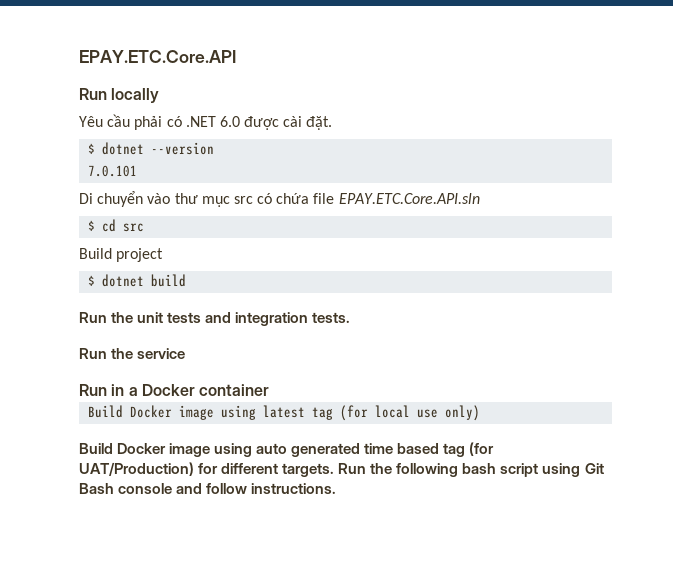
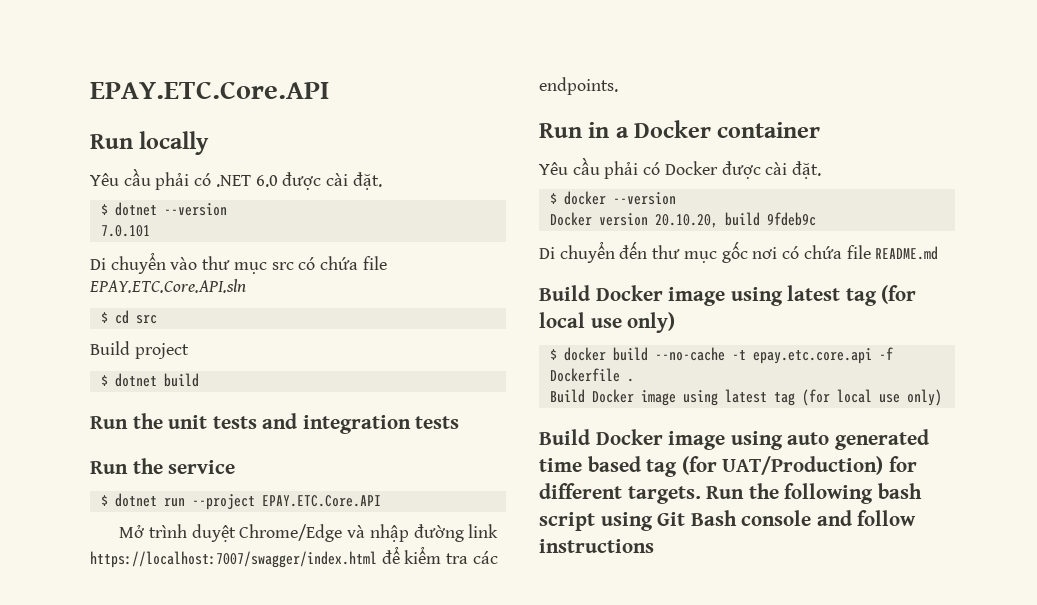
[312,312,351,323] tests. -> [415,416,460,429] tests
(186, 353) none -> [100,493,381,510] [119,524,499,542] [90,546,498,568] [539,77,618,95] // $ dotnet run --project EPAY.ETC.Core.API // Mở trình duyệt Chrome/Edge và nhập đường link https://localhost:7007/swagger/index.html để kiểm tra các endpoints.
(270, 390) none -> [539,157,822,179] [549,191,676,205] [549,212,816,228] [539,241,939,263] [539,285,917,306] [539,312,676,333] [549,347,893,364] [549,368,634,382] // Yêu cầu phải có Docker được cài đặt. // $ docker --version // Docker version 20.10.20, build 9fdeb9c // Di chuyển đến thư mục gốc nơi có chứa file README.md // Build Docker image using latest tag (for local use only) // $ docker build --no-cache -t epay.etc.core.api -f Dockerfile .
[251,483,337,494] instructions. -> [539,539,654,553] instructions

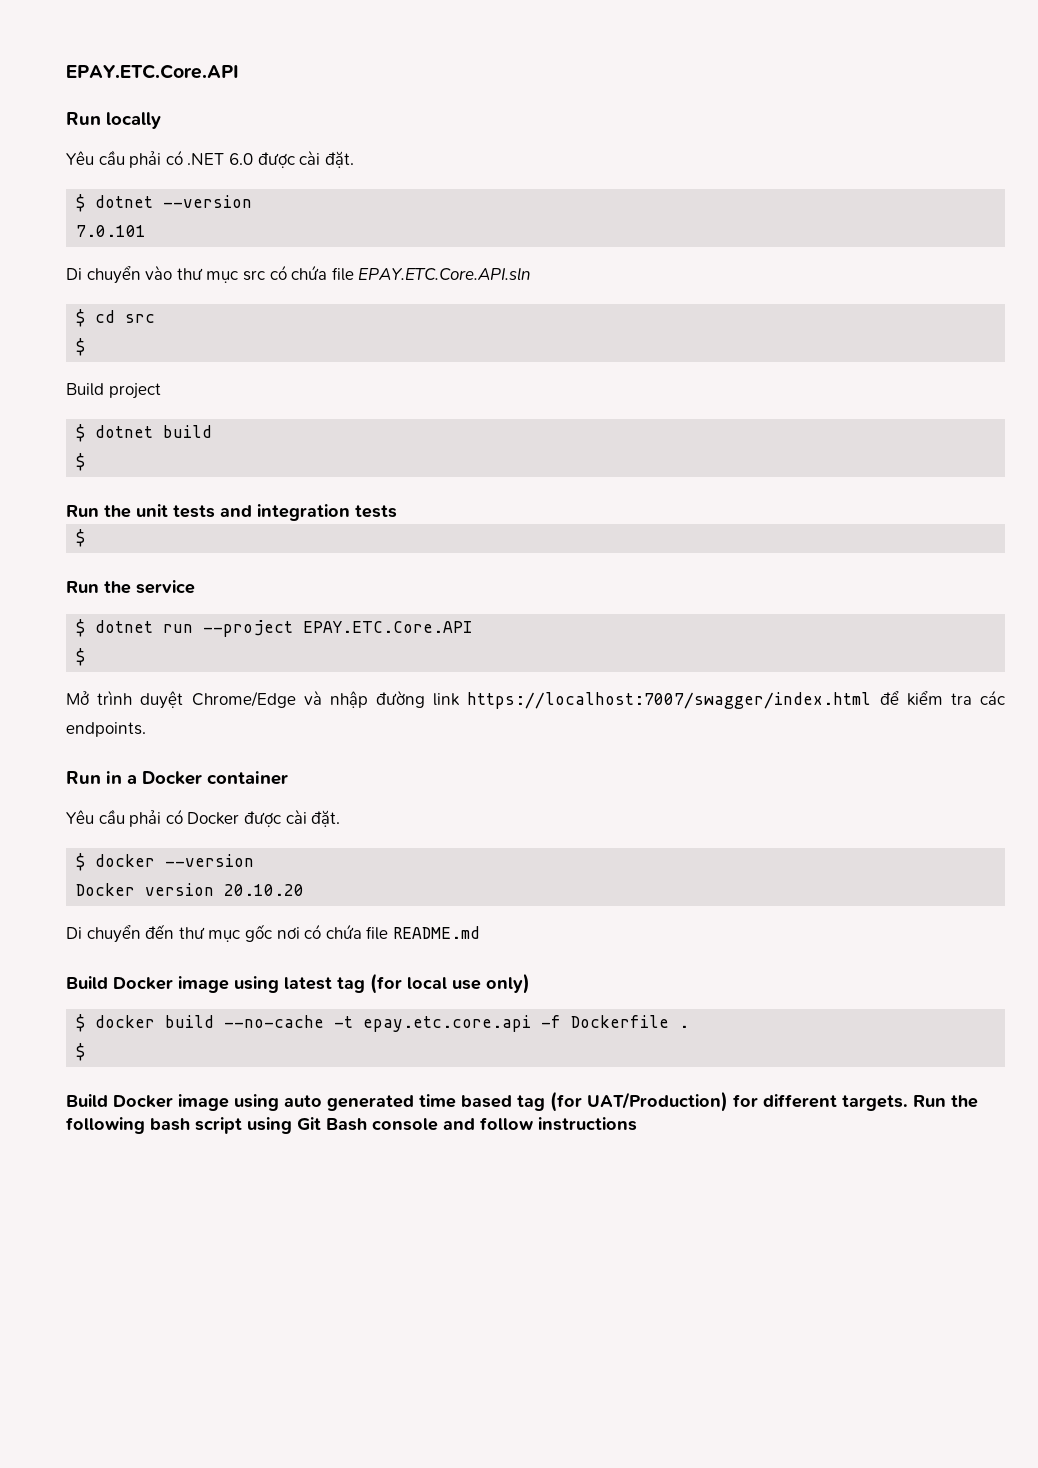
(157, 319) none -> [76,338,86,356] // $
(199, 380) none -> [76,453,86,471] // $
(460, 422) none -> [76,529,86,547] // $
(381, 501) none -> [76,648,86,666] // $
[654,212,816,228] 20.10.20, build 9fdeb9c -> [224,884,305,896] 20.10.20
[549,389,942,406] Build Docker image using latest tag (for local use only) -> [76,1043,86,1061] $

